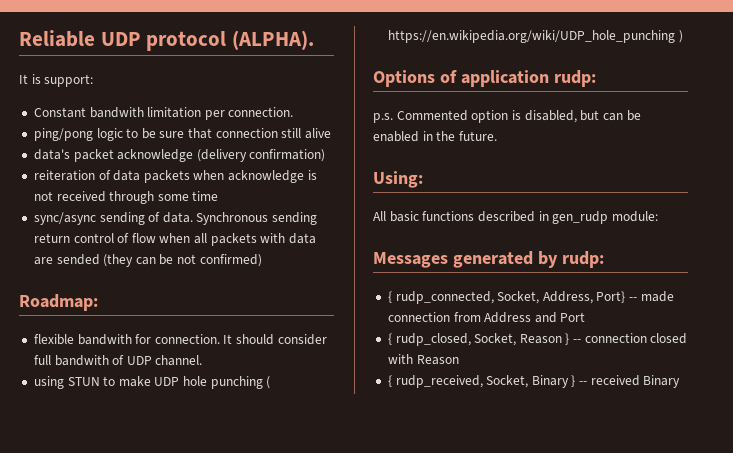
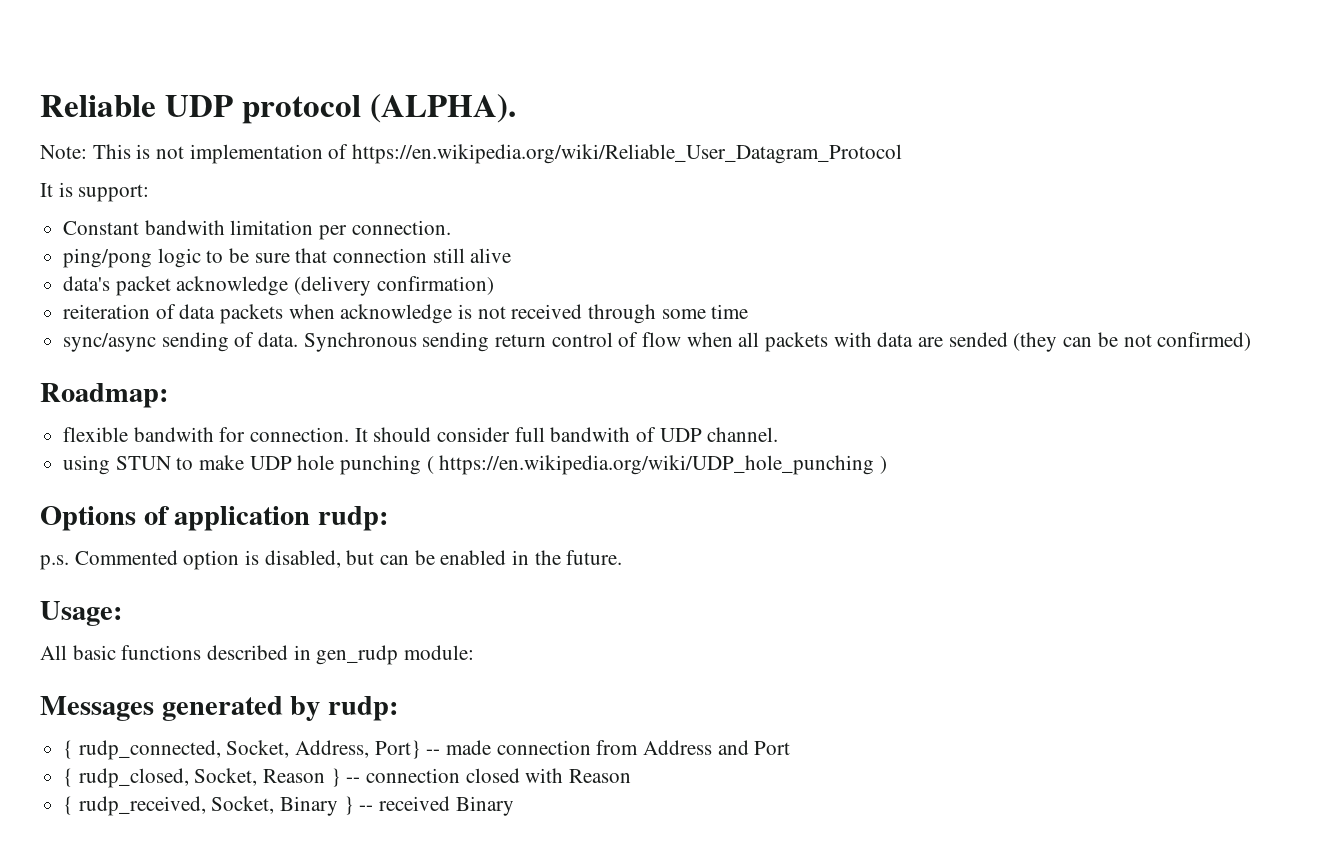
(315, 40) none -> [40,144,903,164] // Note: This is not implementation of https://en.wikipedia.org/wiki/Reliable_User_Datagram_Protocol
[373,171,423,188] Using: -> [40,601,122,626] Usage:

